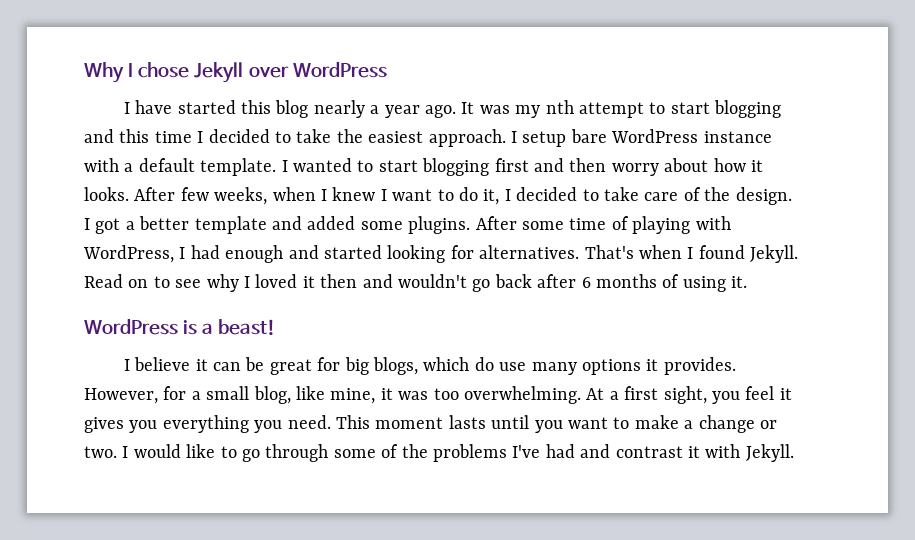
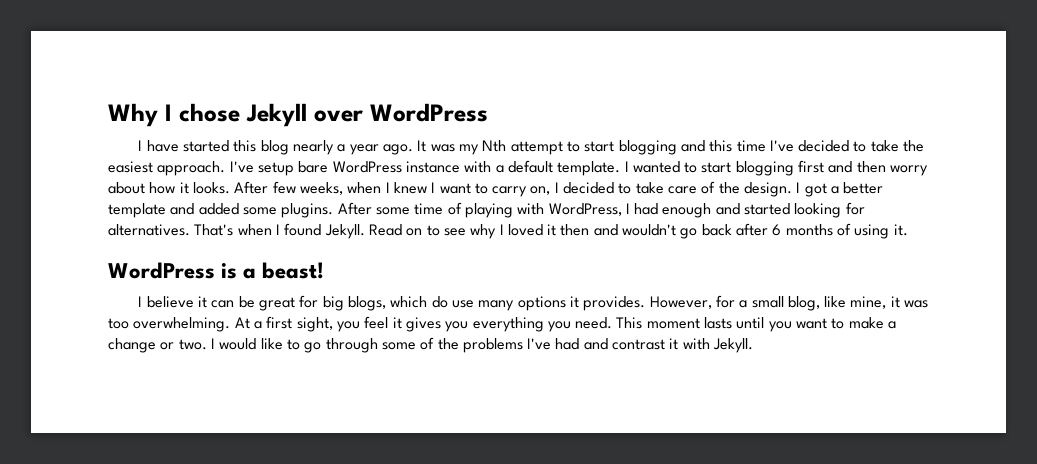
[545,100,574,114] nth -> [482,140,507,152] Nth
[197,131,204,143] I -> [769,140,794,152] I've
[511,131,517,143] I -> [229,161,254,173] I've
[458,187,500,205] do it, -> [492,186,551,197] carry on,

